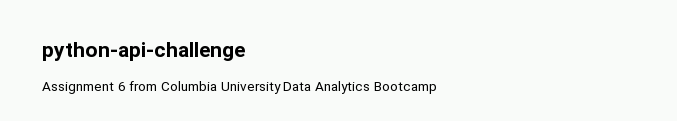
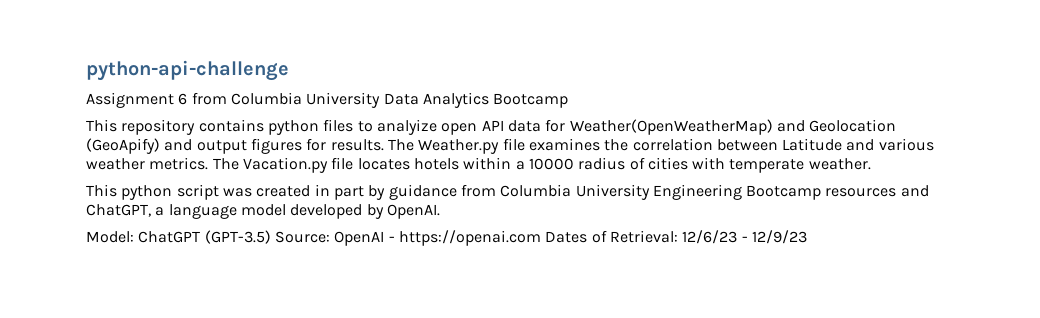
(437, 88) none -> [86,119,897,135] [86,138,934,154] [86,157,871,173] [86,184,929,200] [86,204,440,219] [86,230,807,246] // This repository contains python files to analyize open API data for Weather(OpenWeatherMap) and Geolocation (GeoApify) and output figures for results. The Weather.py file examines the correlation between Latitude and various weather metrics. The Vacation.py file locates hotels within a 10000 radius of cities with temperate weather. // This python script was created in part by guidance from Columbia University Engineering Bootcamp resources and ChatGPT, a language model developed by OpenAI. // Model: ChatGPT (GPT-3.5) Source: OpenAI - https://openai.com Dates of Retrieval: 12/6/23 - 12/9/23

